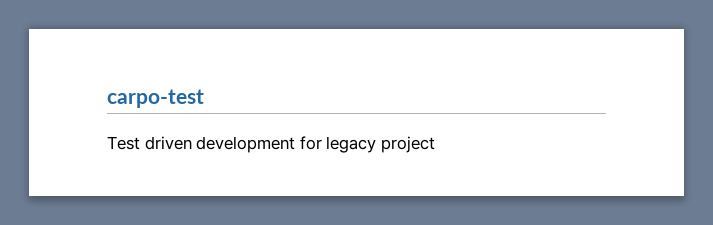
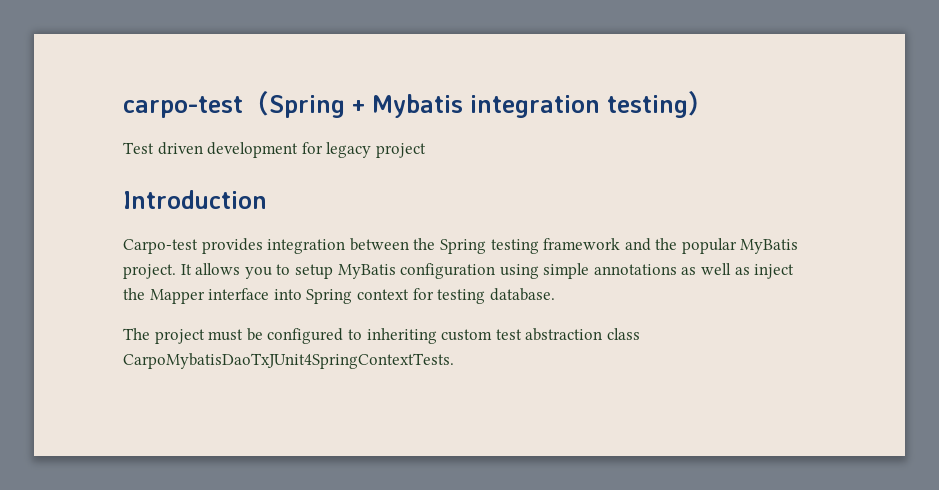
(204, 98) none -> [243,91,714,118] （Spring + Mybatis integration testing）
(435, 144) none -> [123,190,267,209] [123,238,799,254] [123,263,795,279] [123,288,555,304] [123,328,640,344] [123,353,454,369] // Introduction // Carpo-test provides integration between the Spring testing framework and the popular MyBatis project. It allows you to setup MyBatis configuration using simple annotations as well as inject the Mapper interface into Spring context for testing database. // The project must be configured to inheriting custom test abstraction class CarpoMybatisDaoTxJUnit4SpringContextTests.

